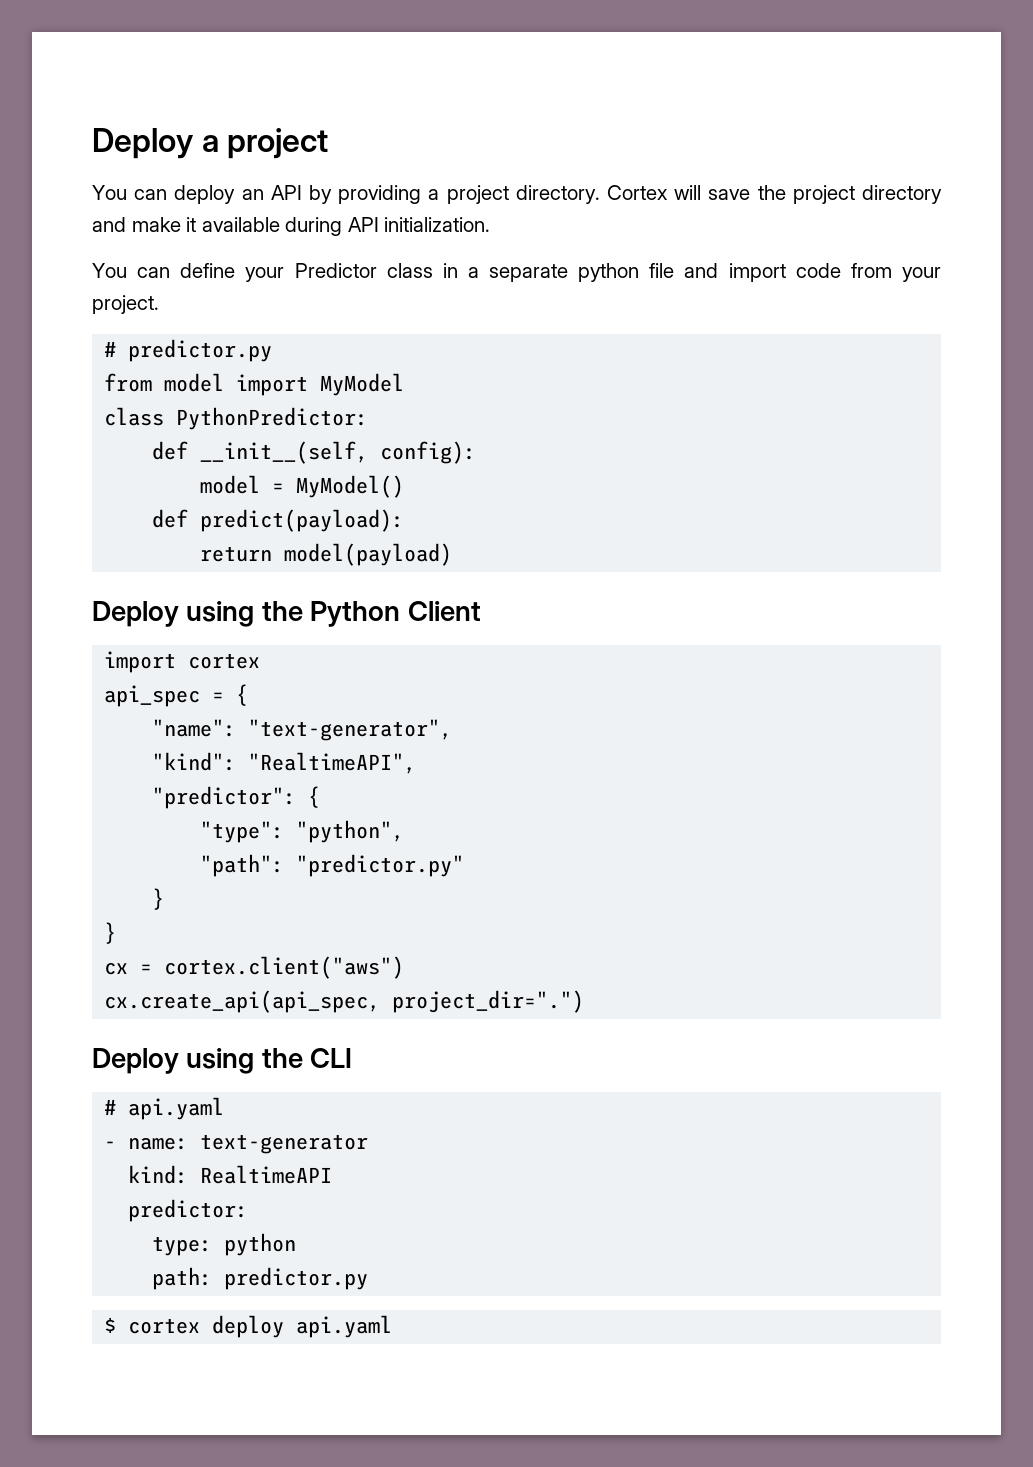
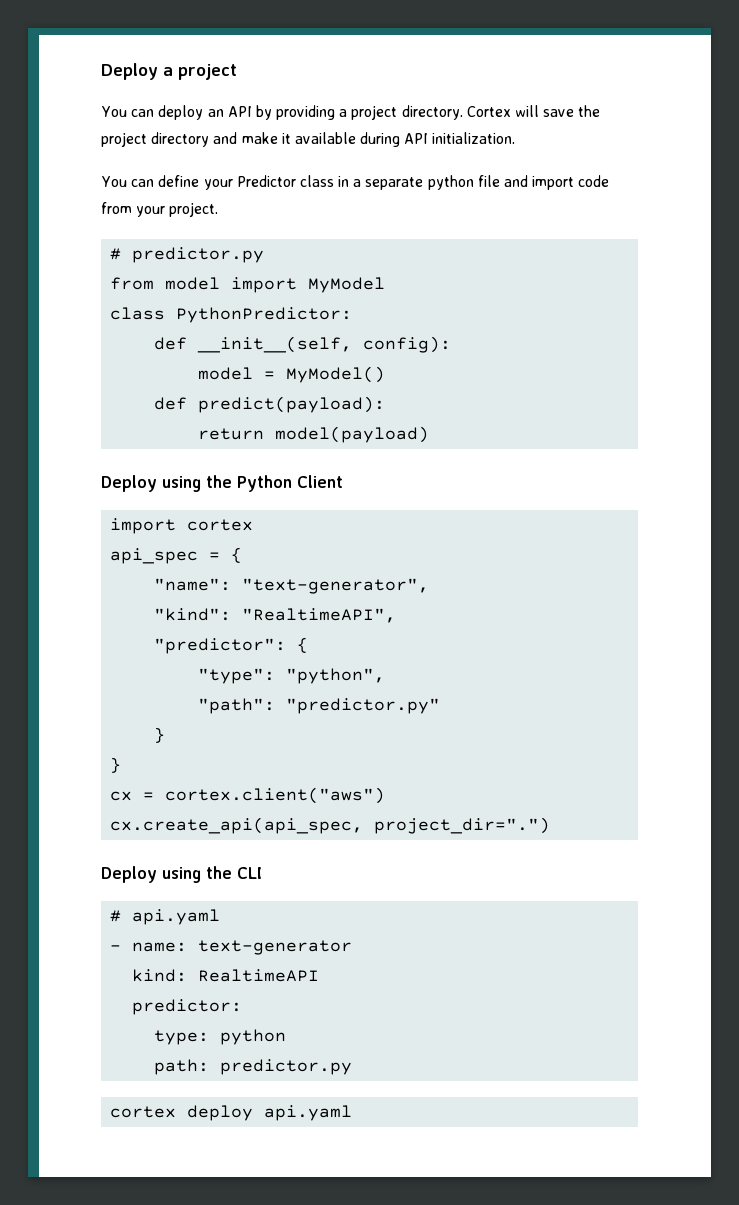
[104,1317,117,1333] $ -> (353, 1067) none

